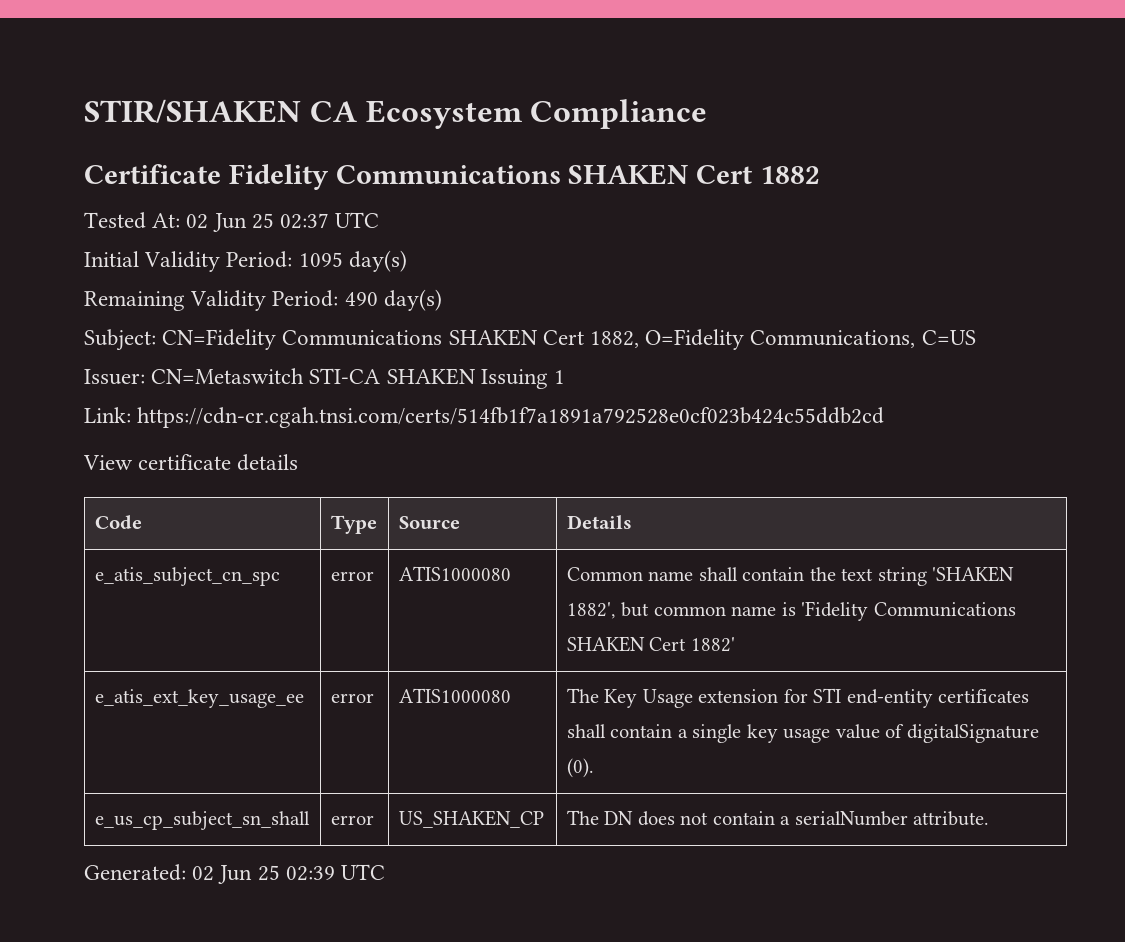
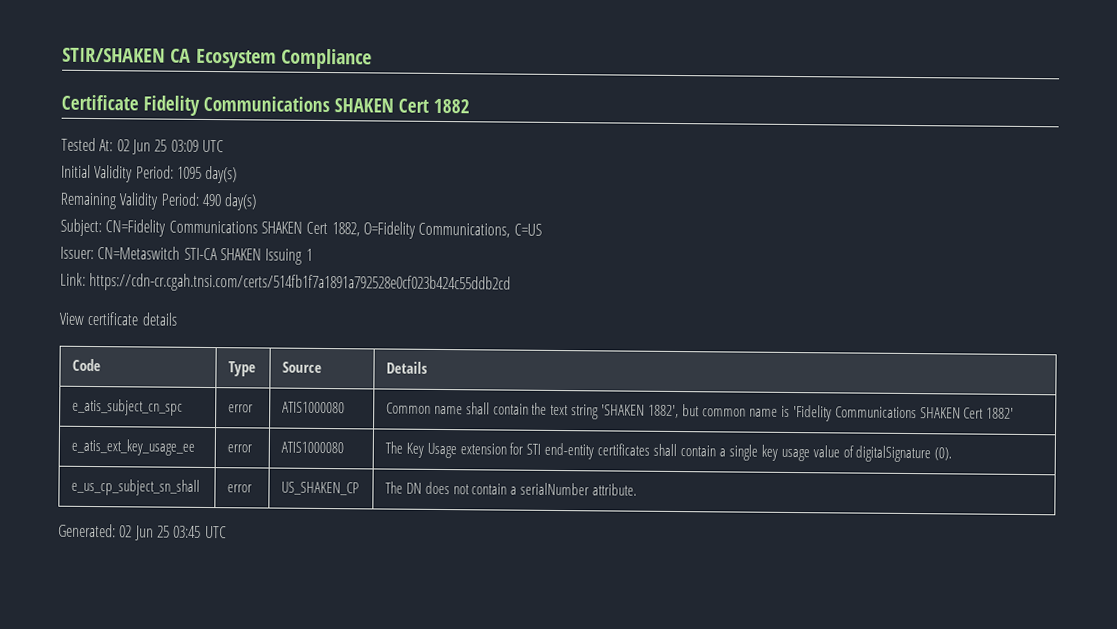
[280,213,330,229] 02:37 -> [170,139,199,152] 03:09
[285,866,335,881] 02:39 -> [173,525,202,538] 03:45

